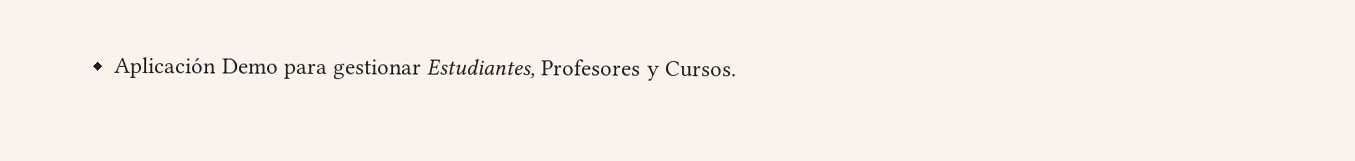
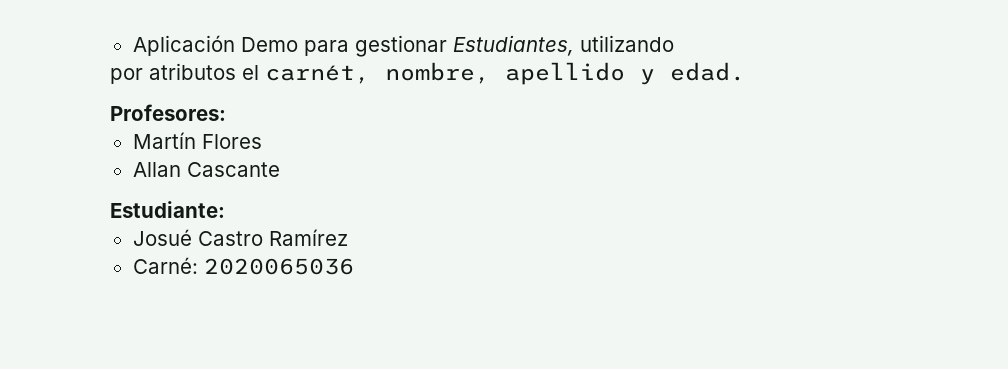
[541,59,737,81] Profesores y Cursos. -> [579,35,674,52] [110,62,745,85] [110,104,226,121] [132,132,262,149] [132,162,280,177] [110,201,225,218] [132,229,348,246] [132,257,354,275] utilizando // por atributos el carnét, nombre, apellido y edad. // Profesores: // Martín Flores // Allan Cascante // Estudiante: // Josué Castro Ramírez // Carné: 2020065036

